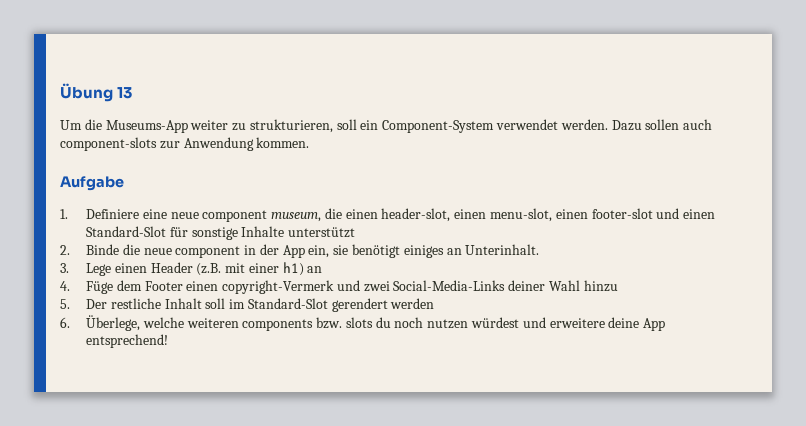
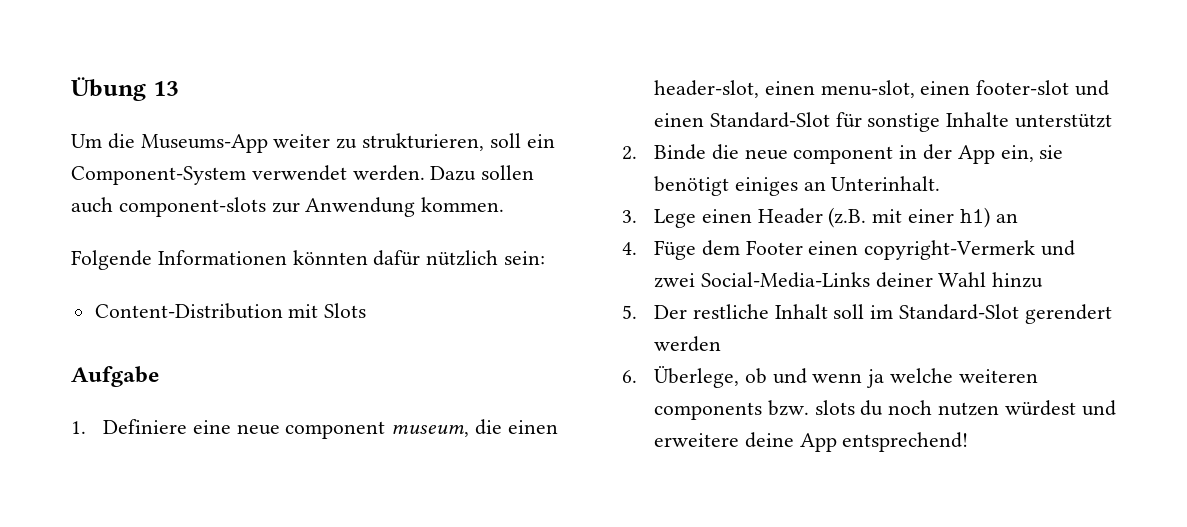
(310, 142) none -> [71,250,546,270] [94,303,367,319] // Folgende Informationen könnten dafür nützlich sein: // Content-Distribution mit Slots
(140, 323) none -> [744,368,885,388] ob und wenn ja

